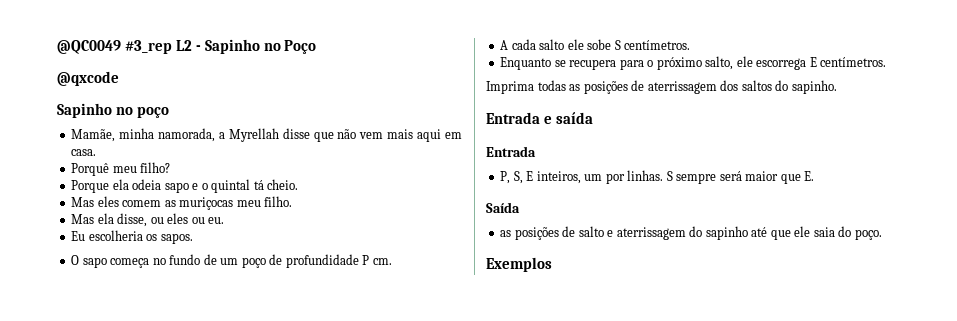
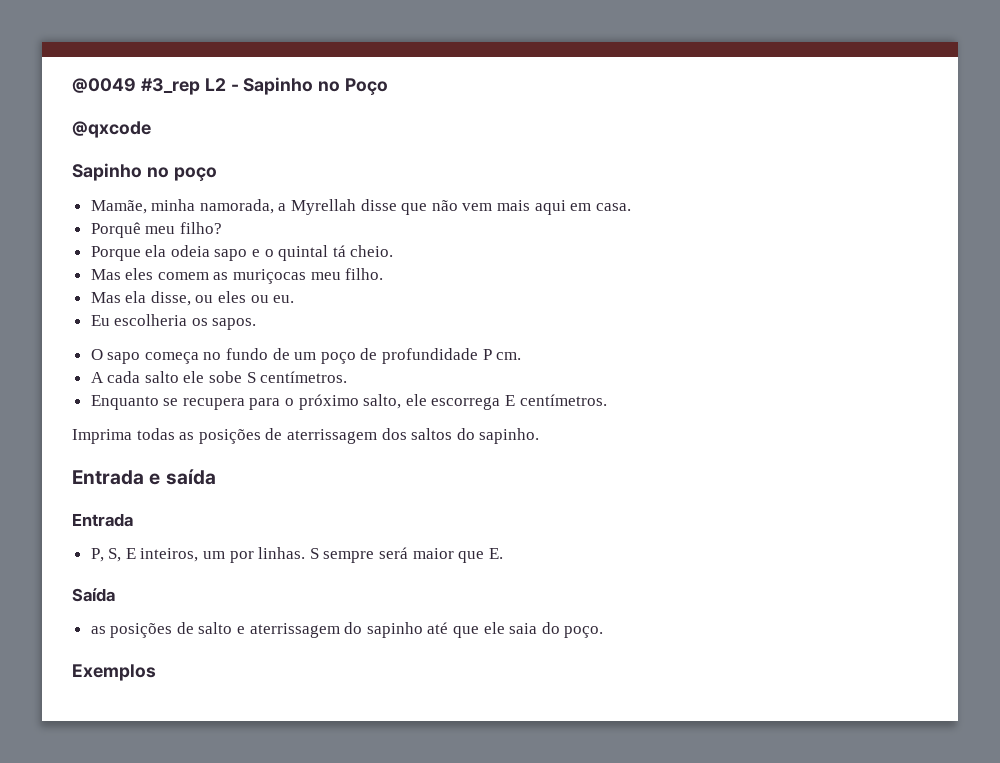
[57,40,121,54] @QC0049 -> [72,78,136,93] @0049

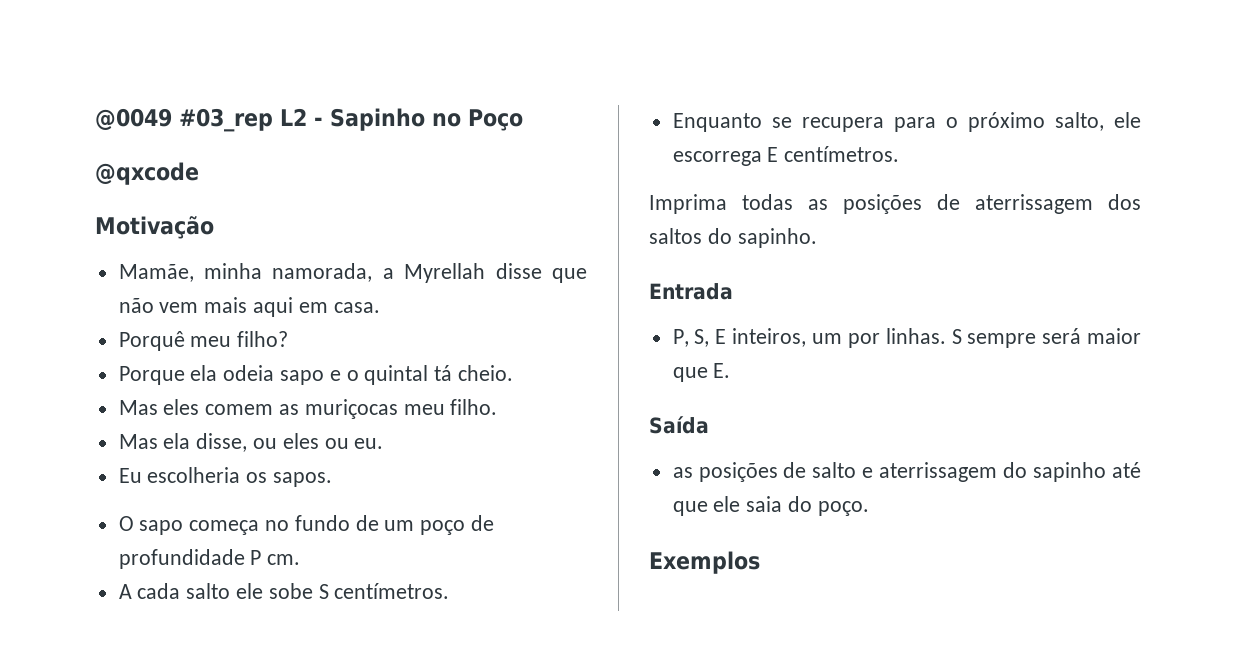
[140,78,200,95] #3_rep -> [179,108,273,132] #03_rep
[72,163,217,182] Sapinho no poço -> [95,216,214,239] Motivação
[72,469,216,485] // Entrada e saída -> (817, 238) none

